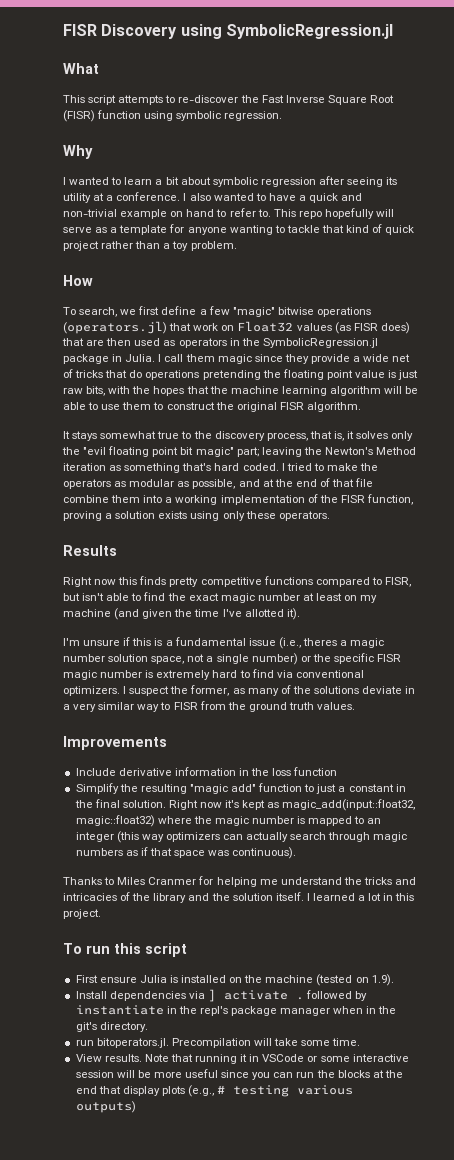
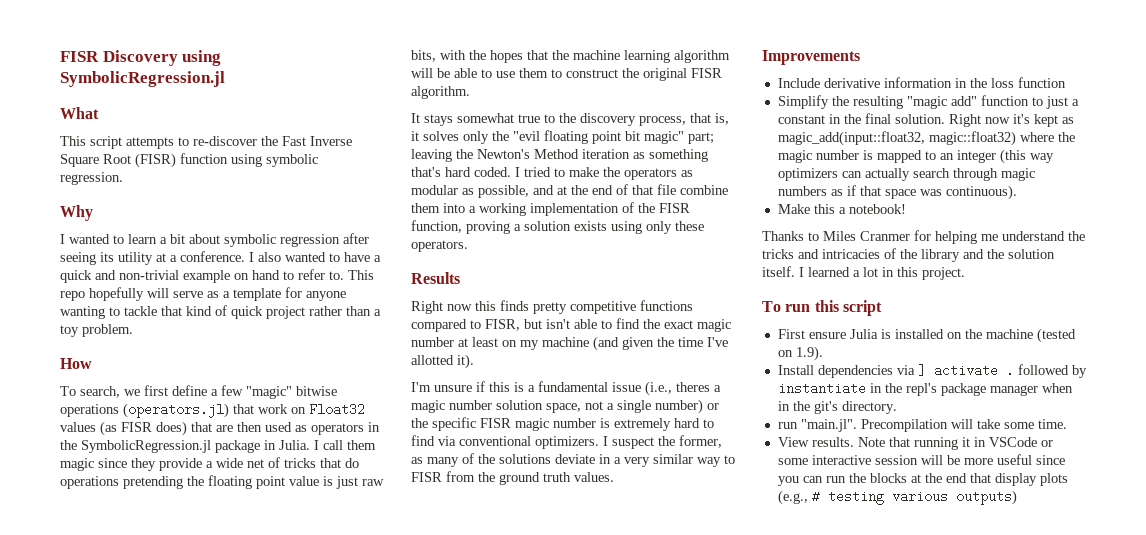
(297, 853) none -> [777,204,906,214] // Make this a notebook!
[96,1038,169,1048] bitoperators.jl. -> [800,419,857,432] "main.jl".

